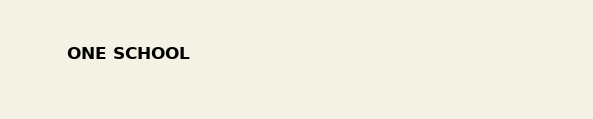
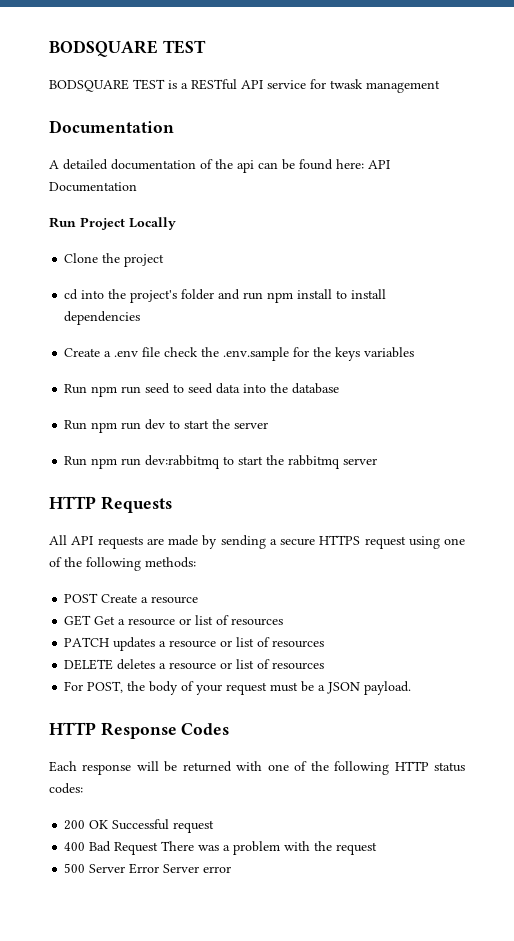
[67,47,190,59] ONE SCHOOL -> [49,40,206,57] [49,79,440,93] [49,120,174,133] [49,159,390,173] [49,182,137,192] [49,217,176,230] [64,253,165,267] [64,289,387,303] [64,311,141,325] [64,347,415,361] [64,383,340,397] [64,419,269,433] [64,455,378,469] [49,496,172,513] [49,535,465,549] [49,557,196,571] [64,593,199,604] [64,615,284,626] [64,637,325,651] [64,659,325,670] [64,681,412,695] [49,722,230,739] [49,761,465,775] [49,783,83,794] [64,819,215,833] [64,841,378,855] [64,863,232,874] BODSQUARE TEST // BODSQUARE TEST is a RESTful API service for twask management // Documentation // A detailed documentation of the api can be found here: API Documentation // Run Project Locally // Clone the project // cd into the project's folder and run npm install to install dependencies // Create a .env file check the .env.sample for the keys variables // Run npm run seed to seed data into the database // Run npm run dev to start the server // Run npm run dev:rabbitmq to start the rabbitmq server // HTTP Requests // All API requests are made by sending a secure HTTPS request using one of the following methods: // POST Create a resource // GET Get a resource or list of resources // PATCH updates a resource or list of resources // DELETE deletes a resource or list of resources // For POST, the body of your request must be a JSON payload. // HTTP Response Codes // Each response will be returned with one of the following HTTP status codes: // 200 OK Successful request // 400 Bad Request There was a problem with the request // 500 Server Error Server error

